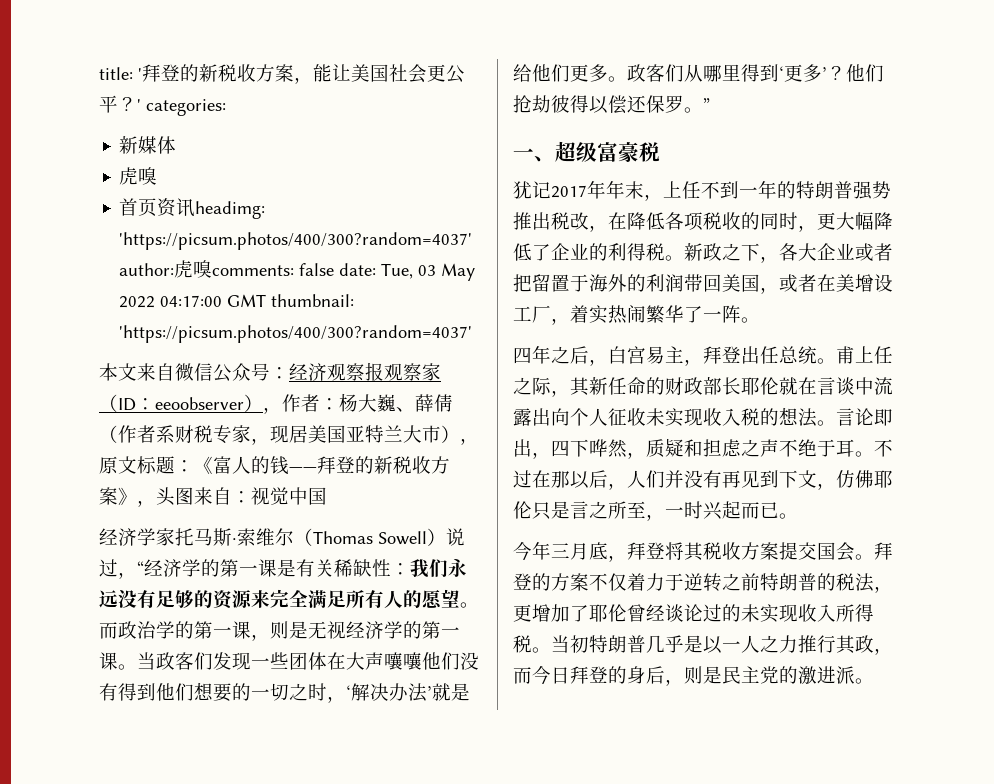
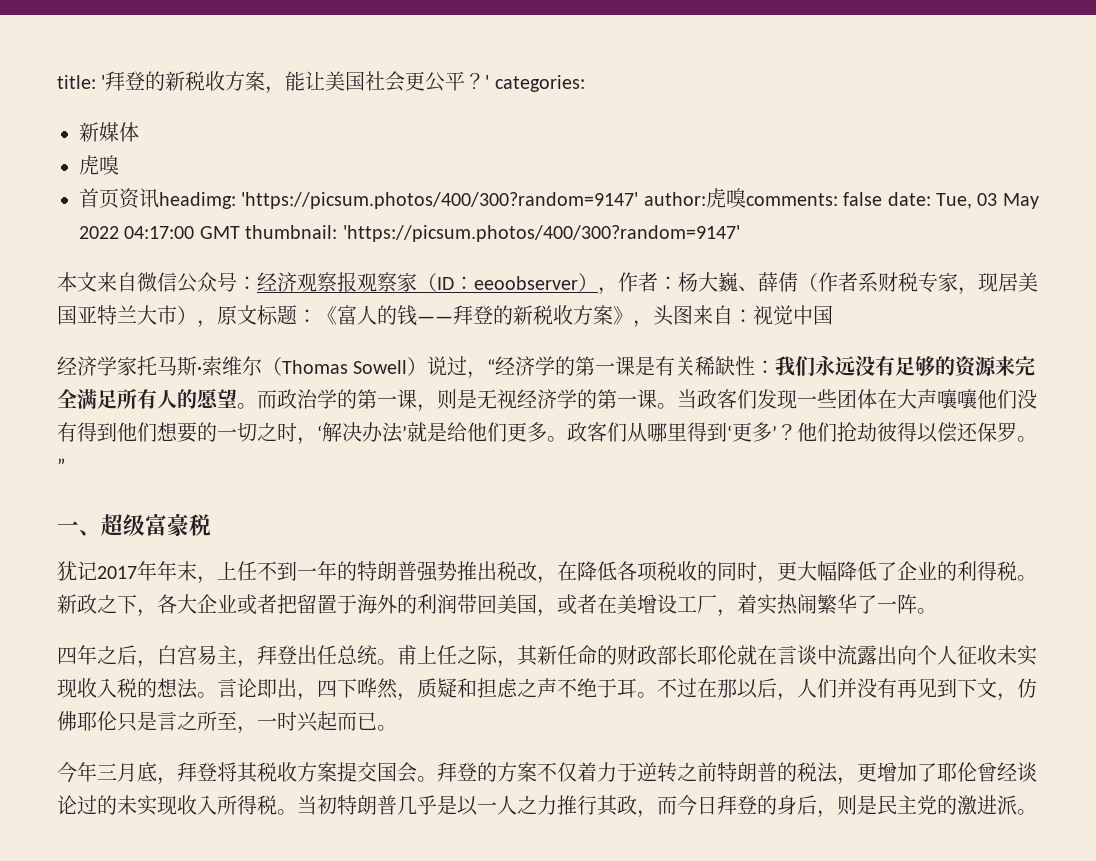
[119,232,473,250] 'https://picsum.photos/400/300?random=4037' -> [241,192,639,209] 'https://picsum.photos/400/300?random=9147'
[119,325,473,343] 'https://picsum.photos/400/300?random=4037' -> [342,225,740,242] 'https://picsum.photos/400/300?random=9147'

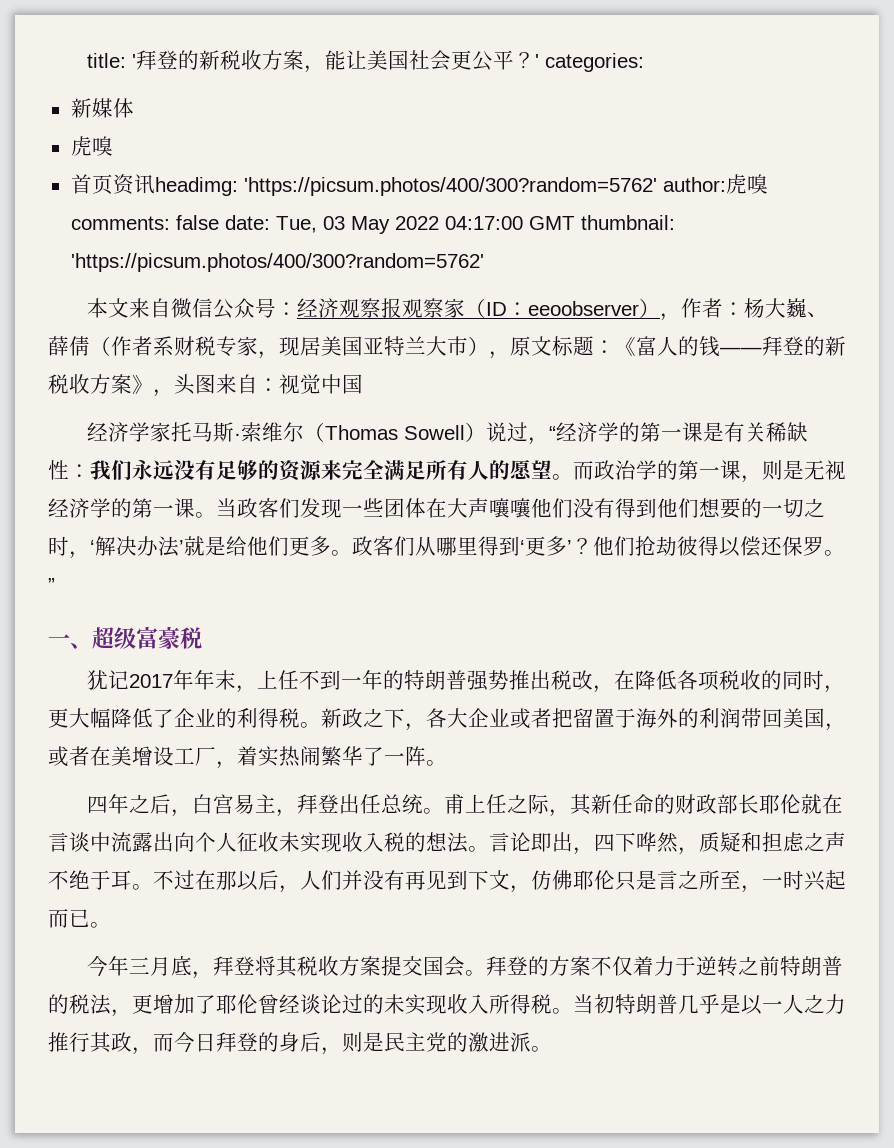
[241,192,639,209] 'https://picsum.photos/400/300?random=9147' -> [243,177,657,196] 'https://picsum.photos/400/300?random=5762'
[342,225,740,242] 'https://picsum.photos/400/300?random=9147' -> [70,253,484,272] 'https://picsum.photos/400/300?random=5762'

